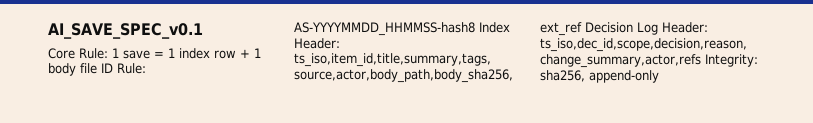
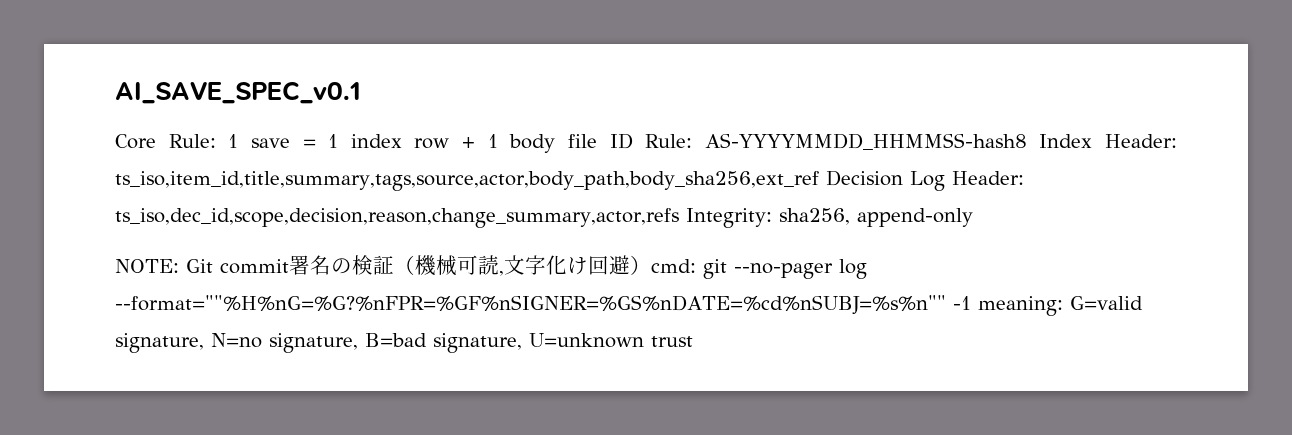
(659, 76) none -> [115,255,867,279] [115,295,1143,316] [115,333,693,353] // NOTE: Git commit署名の検証（機械可読,文字化け回避）cmd: git --no-pager log --format=""%H%nG=%G?%nFPR=%GF%nSIGNER=%GS%nDATE=%cd%nSUBJ=%s%n"" -1 meaning: G=valid signature, N=no signature, B=bad signature, U=unknown trust

